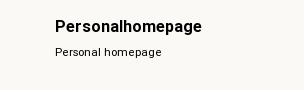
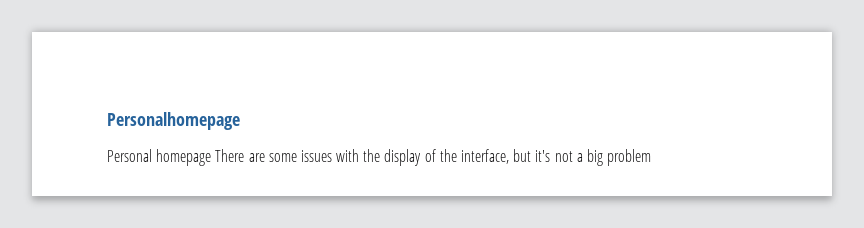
(163, 53) none -> [215,149,652,166] There are some issues with the display of the interface, but it's not a big problem

